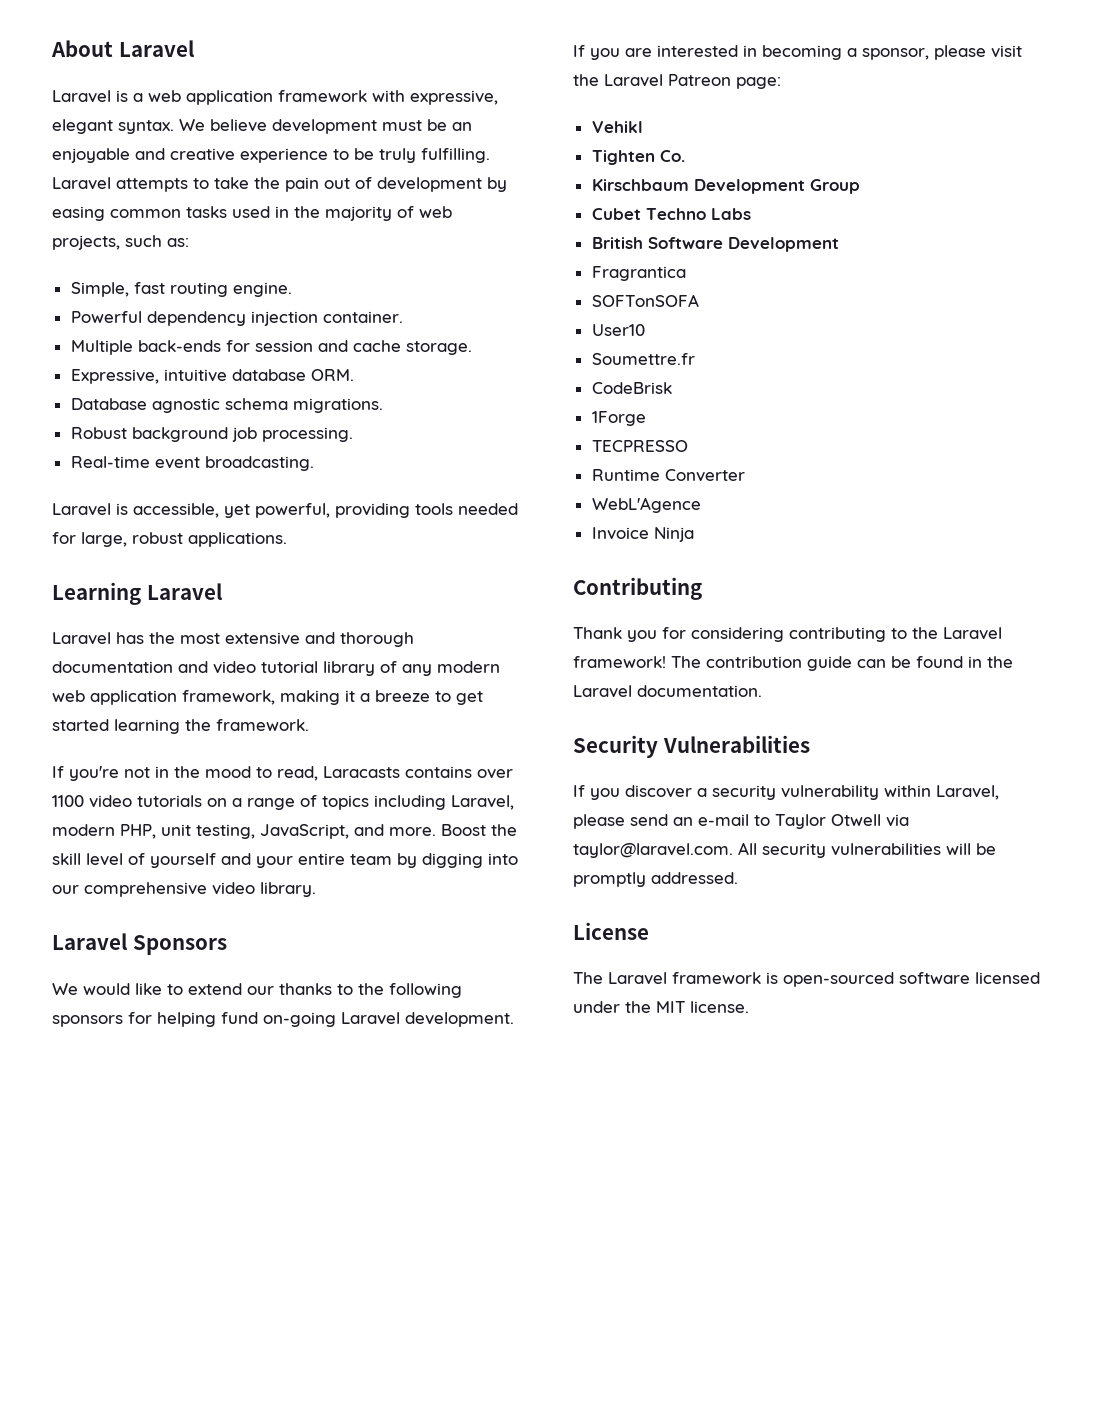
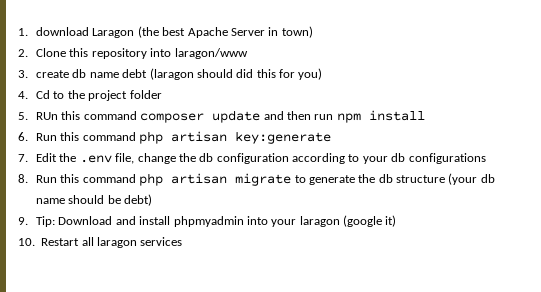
[51,40,194,57] [52,90,498,105] [52,119,472,134] [52,148,490,163] [52,177,507,192] [52,206,452,221] [52,235,189,250] [70,282,292,297] [70,311,403,326] [70,340,472,355] [70,369,354,384] [70,398,383,413] [70,427,353,442] [70,456,314,471] [52,503,518,518] [52,532,287,547] [52,582,222,605] [52,632,414,647] [52,661,500,676] [52,690,483,705] [52,719,309,734] [52,766,513,781] [52,795,514,810] [52,824,517,839] [52,853,518,868] [52,882,316,897] [52,933,227,955] [52,983,462,998] [52,1012,514,1027] [573,45,1022,60] [573,74,781,89] [591,121,643,133] [591,150,685,165] [591,179,860,194] [591,208,751,220] [591,237,839,252] [591,266,686,281] [591,294,699,307] [591,324,645,336] [591,353,695,365] [591,382,672,394] [591,411,646,426] [591,440,688,452] [591,469,745,482] [591,497,701,513] [591,527,694,542] [573,577,702,600] [573,627,1002,642] [573,656,1013,671] [573,685,762,698] [573,735,810,758] [573,785,999,800] [573,814,909,829] [573,842,996,858] [573,872,738,887] [573,922,649,940] [573,972,1040,987] [573,1001,749,1013] About Laravel // Laravel is a web application framework with expressive, elegant syntax. We believe development must be an enjoyable and creative experience to be truly fulfilling. Laravel attempts to take the pain out of development by easing common tasks used in the majority of web projects, such as: // Simple, fast routing engine. // Powerful dependency injection container. // Multiple back-ends for session and cache storage. // Expressive, intuitive database ORM. // Database agnostic schema migrations. // Robust background job processing. // Real-time event broadcasting. // Laravel is accessible, yet powerful, providing tools needed for large, robust applications. // Learning Laravel // Laravel has the most extensive and thorough documentation and video tutorial library of any modern web application framework, making it a breeze to get started learning the framework. // If you're not in the mood to read, Laracasts contains over 1100 video tutorials on a range of topics including Laravel, modern PHP, unit testing, JavaScript, and more. Boost the skill level of yourself and your entire team by digging into our comprehensive video library. // Laravel Sponsors // We would like to extend our thanks to the following sponsors for helping fund on-going Laravel development. If you are interested in becoming a sponsor, please visit the Laravel Patreon page: // Vehikl // Tighten Co. // Kirschbaum Development Group // Cubet Techno Labs // British Software Development // Fragrantica // SOFTonSOFA // User10 // Soumettre.fr // CodeBrisk // 1Forge // TECPRESSO // Runtime Converter // WebL'Agence // Invoice Ninja // Contributing // Thank you for considering contributing to the Laravel framework! The contribution guide can be found in the Laravel documentation. // Security Vulnerabilities // If you discover a security vulnerability within Laravel, please send an e-mail to Taylor Otwell via taylor@laravel.com. All security vulnerabilities will be promptly addressed. // License // The Laravel framework is open-sourced software licensed under the MIT license. -> [18,26,313,38] [18,48,248,59] [18,68,323,80] [18,90,162,101] [18,110,425,123] [18,131,332,144] [18,153,486,164] [18,173,495,186] [36,194,153,206] [18,215,397,227] [18,237,183,248] 1. download Laragon (the best Apache Server in town) // 2. Clone this repository into laragon/www // 3. create db name debt (laragon should did this for you) // 4. Cd to the project folder // 5. RUn this command composer update and then run npm install // 6. Run this command php artisan key:generate // 7. Edit the .env file, change the db configuration according to your db configurations // 8. Run this command php artisan migrate to generate the db structure (your db name should be debt) // 9. Tip: Download and install phpmyadmin into your laragon (google it) // 10. Restart all laragon services

